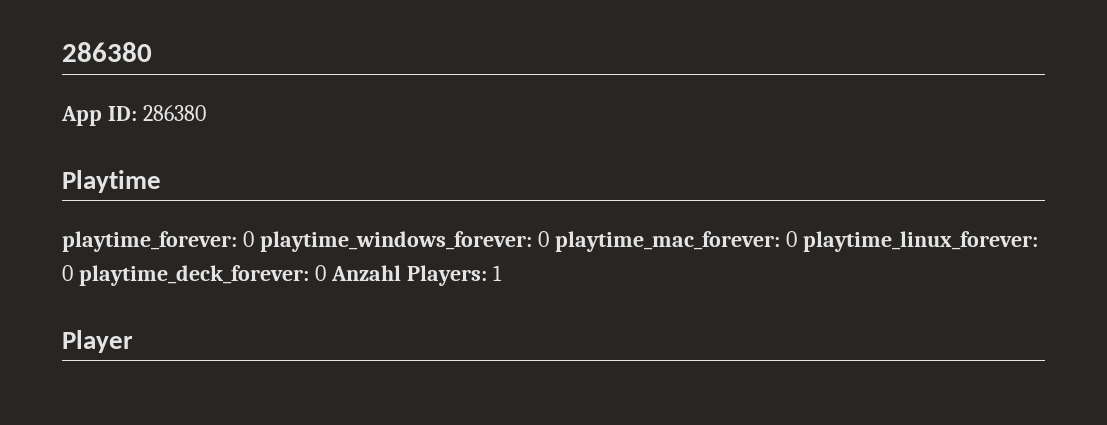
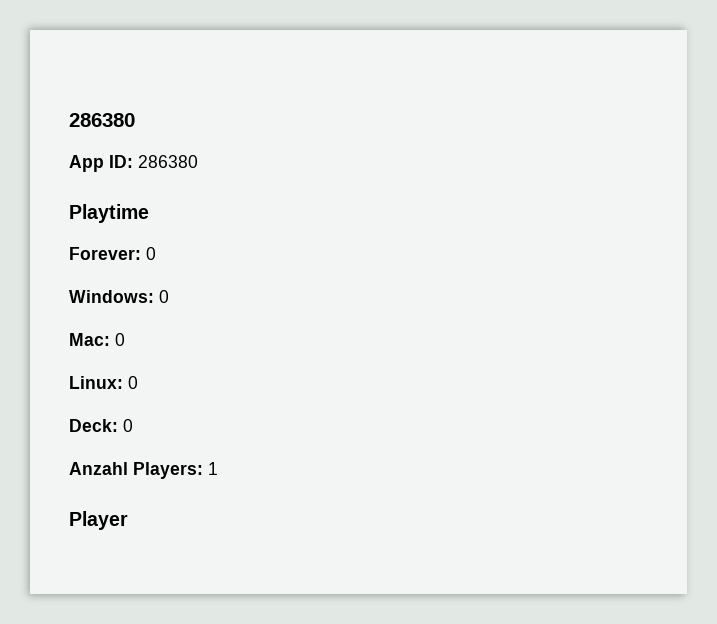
[62,231,1038,252] [62,265,326,286] playtime_forever: 0 playtime_windows_forever: 0 playtime_mac_forever: 0 playtime_linux_forever: 0 playtime_deck_forever: 0 -> [69,247,156,260] [69,290,169,303] [69,333,125,346] [69,376,138,389] [69,419,133,432] Forever: 0 // Windows: 0 // Mac: 0 // Linux: 0 // Deck: 0 //

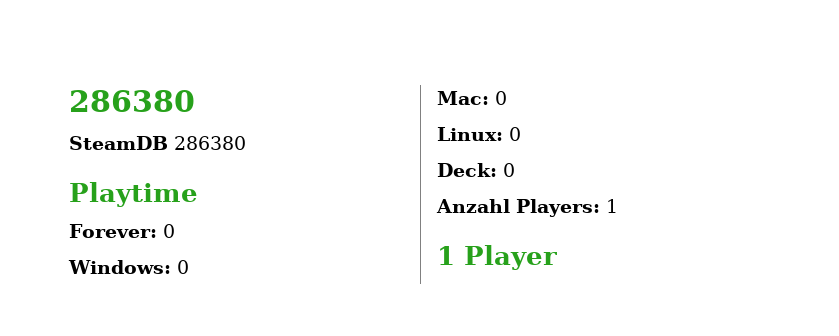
[69,113,135,127] [69,155,133,172] 286380 // App ID: -> [69,90,195,112] [69,136,168,150] 286380 // SteamDB
(218, 468) none -> [437,246,455,265] 1

